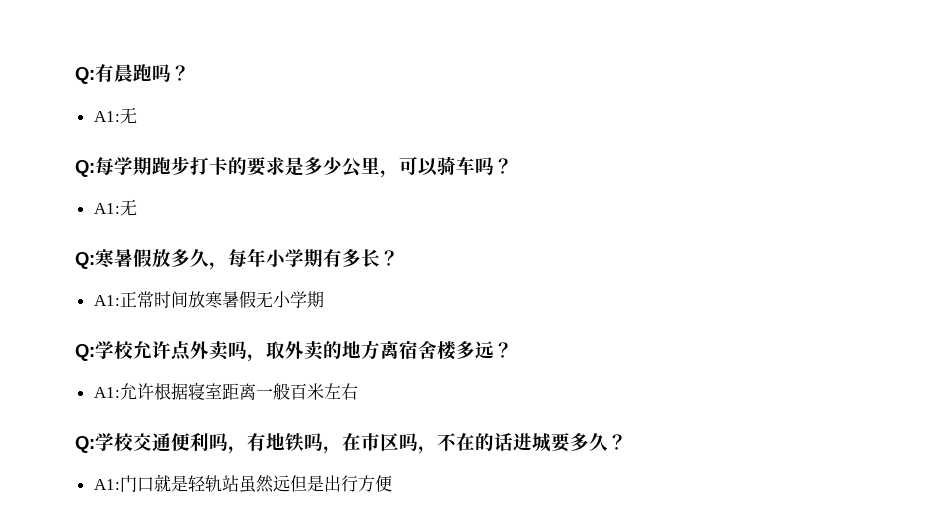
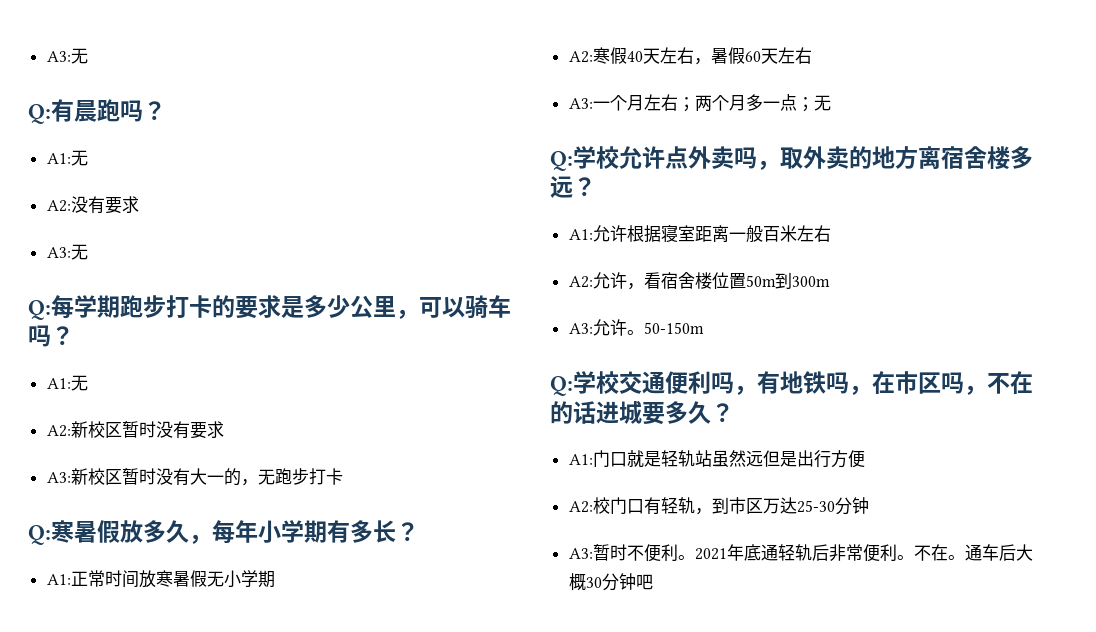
(75, 75) none -> [46,48,88,64] A3:无 //
(137, 115) none -> [46,196,139,214] [46,244,88,260] // A2:没有要求 // A3:无
(137, 207) none -> [46,421,224,439] [46,468,343,486] // A2:新校区暂时没有要求 // A3:新校区暂时没有大一的，无跑步打卡
(324, 299) none -> [568,47,812,65] [568,94,831,112] // A2:寒假40天左右，暑假60天左右 // A3:一个月左右；两个月多一点；无
(358, 391) none -> [568,272,830,290] [568,319,704,336] // A2:允许，看宿舍楼位置50m到300m // A3:允许。50-150m
(392, 483) none -> [568,497,869,515] [568,544,1033,562] [568,573,653,591] // A2:校门口有轻轨，到市区万达25-30分钟 // A3:暂时不便利。2021年底通轻轨后非常便利。不在。通车后大概30分钟吧

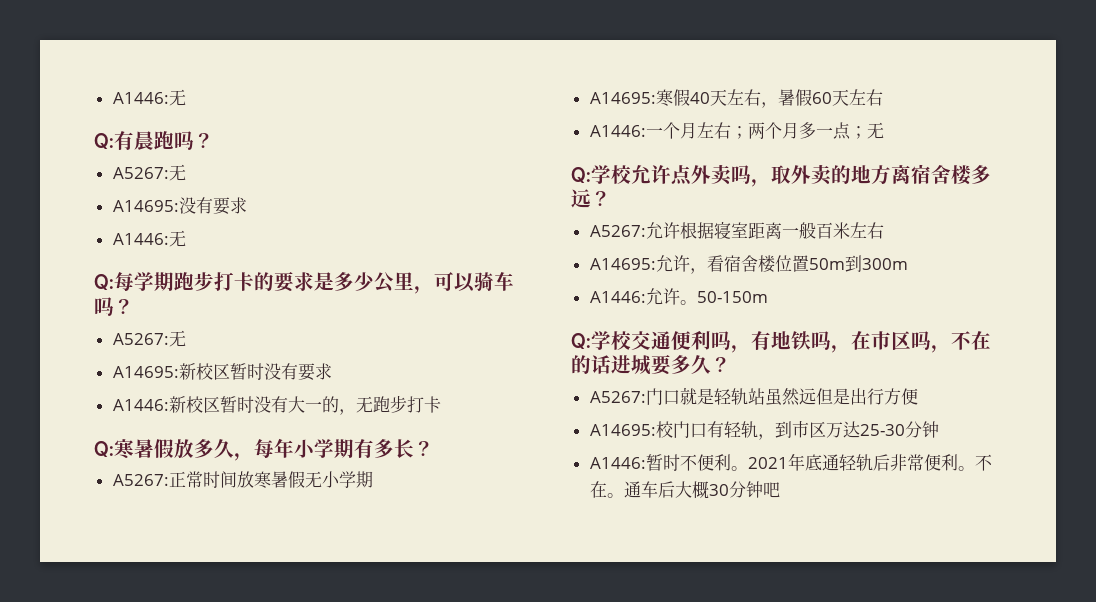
[46,51,71,62] A3: -> [112,92,169,104] A1446:
[46,150,88,166] [46,196,139,214] [46,247,71,258] A1:无 // A2:没有要求 // A3: -> [112,164,186,181] [112,197,247,215] [112,233,169,245] A5267:无 // A14695:没有要求 // A1446:
[46,375,88,391] [46,425,71,437] A1:无 // A2: -> [112,330,186,347] [112,366,179,378] A5267:无 // A14695:
[46,472,71,483] A3: -> [112,399,169,411] A1446:
[46,574,71,585] A1: -> [112,474,169,486] A5267:
[568,51,593,63] A2: -> [589,92,656,104] A14695:
[568,98,593,109] A3: -> [589,125,646,137] A1446:
[568,229,593,240] A1: -> [589,225,646,237] A5267:
[568,276,593,288] A2: -> [589,258,656,270] A14695:
[568,323,593,334] A3: -> [589,291,646,303] A1446:
[568,454,593,465] A1: -> [589,391,646,403] A5267:
[568,501,593,513] A2: -> [589,424,656,436] A14695:
[568,548,593,559] A3: -> [589,457,646,469] A1446:

